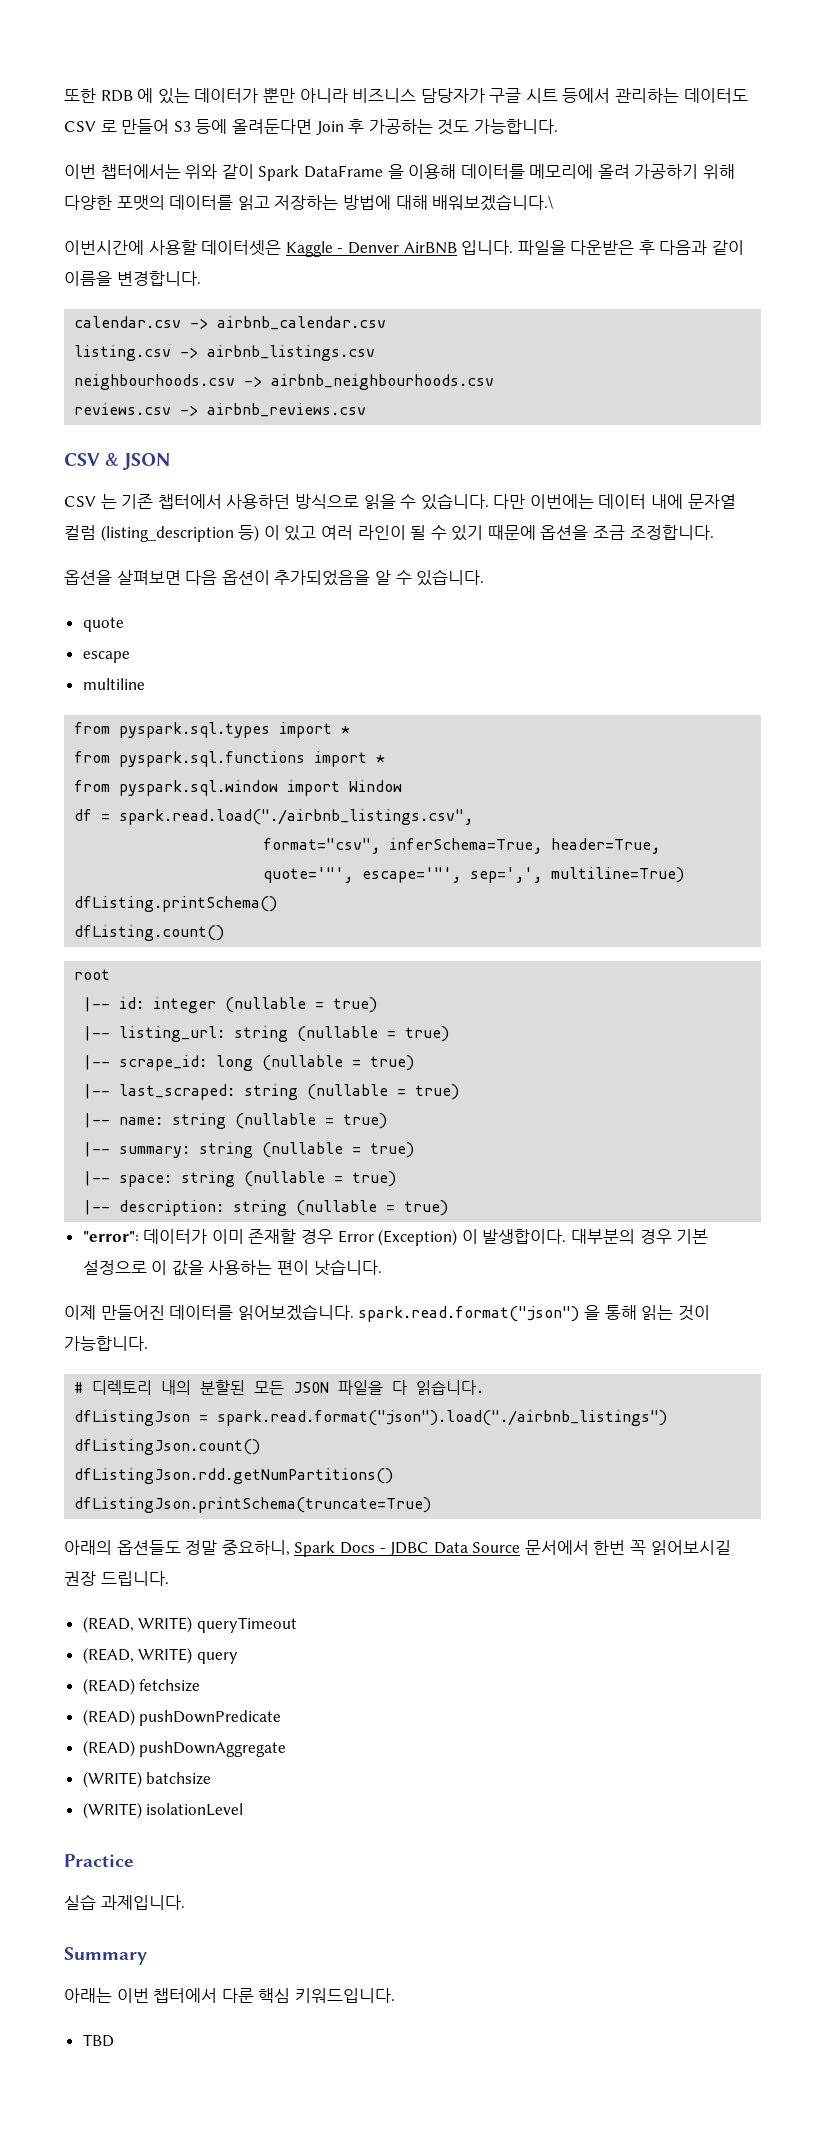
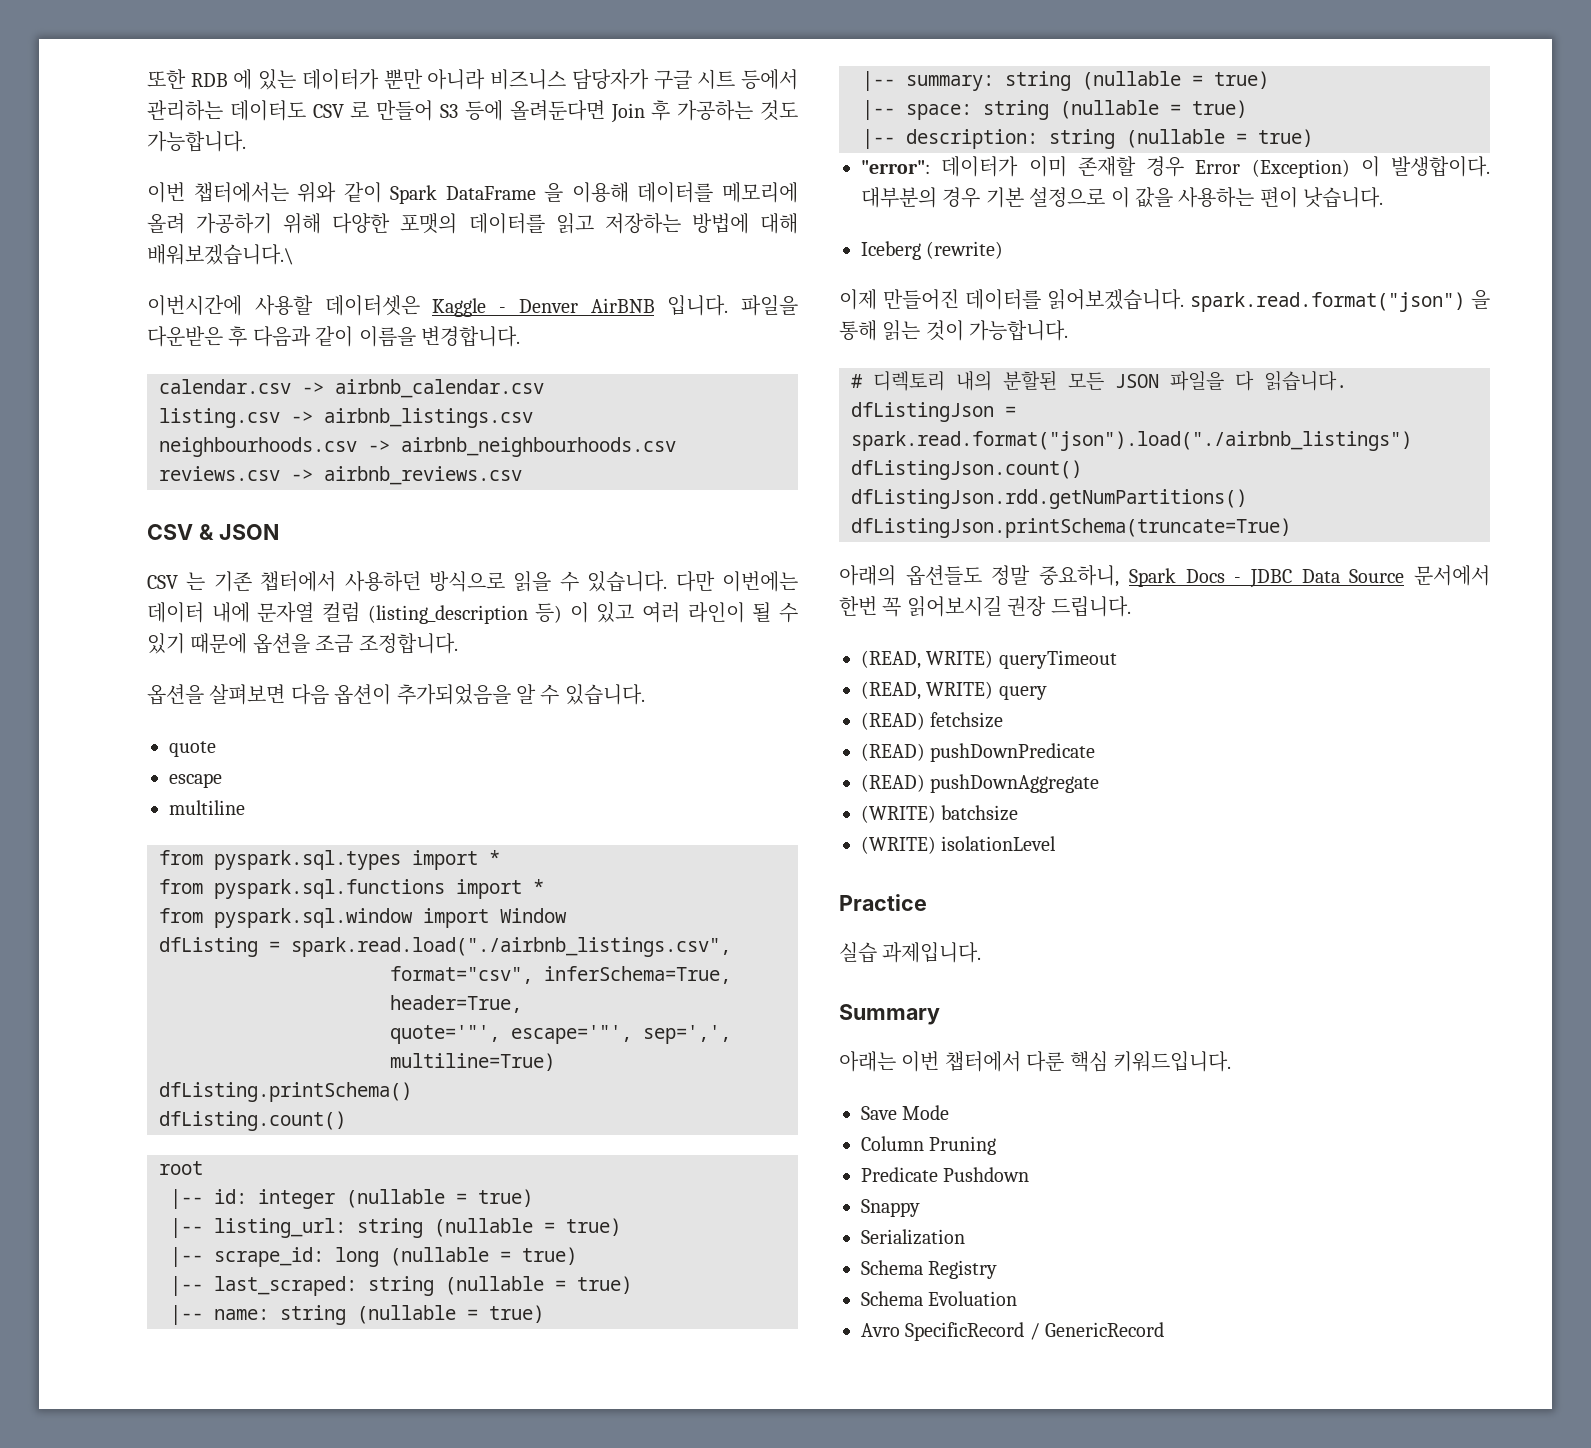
[74,809,93,821] df -> [159,937,258,957] dfListing
(382, 1267) none -> [861,241,1004,260] // Iceberg (rewrite)
[82,2034,114,2047] TBD -> [861,1105,950,1120] [861,1136,997,1155] [861,1167,1030,1182] [861,1199,920,1217] [861,1229,965,1245] [861,1260,998,1279] [861,1291,1018,1306] [861,1322,1165,1341] Save Mode // Column Pruning // Predicate Pushdown // Snappy // Serialization // Schema Registry // Schema Evoluation // Avro SpecificRecord / GenericRecord

